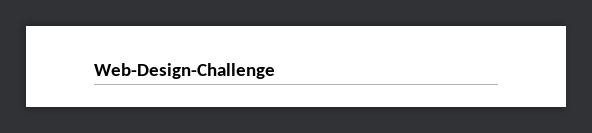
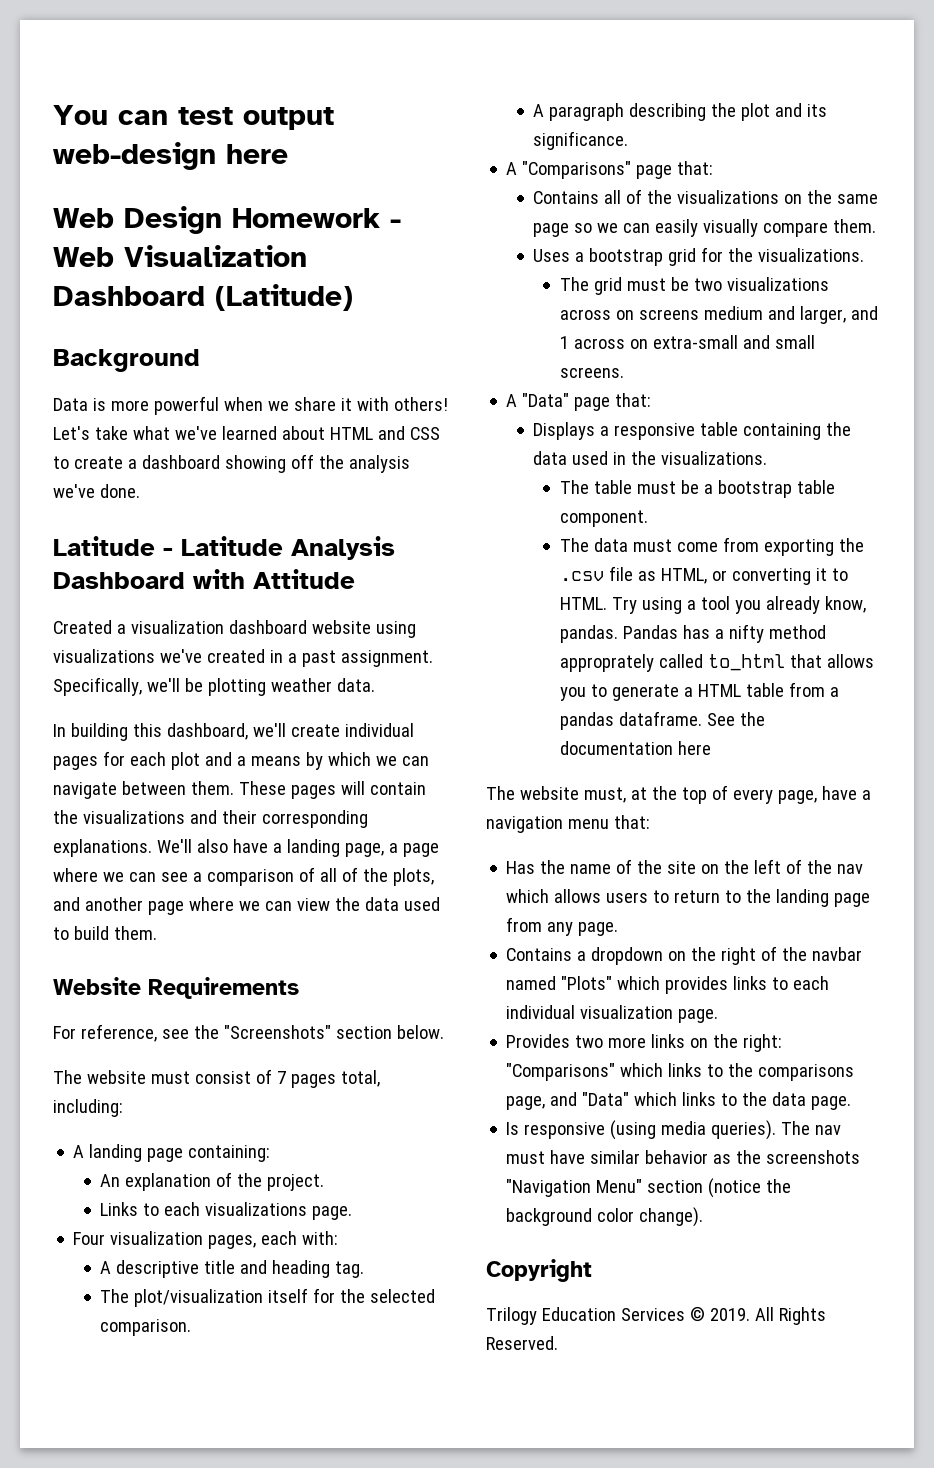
[94,63,275,79] Web-Design-Challenge -> [53,105,334,130] [53,142,288,170] [53,206,401,234] [53,245,307,267] [53,284,353,311] [53,349,200,372] [53,396,448,415] [53,426,440,440] [53,454,410,473] [53,484,140,498] [53,536,395,560] [53,569,355,589] [53,620,416,638] [53,649,433,667] [53,677,375,696] [53,723,414,741] [53,751,429,770] [53,781,426,799] [53,810,368,828] [53,839,439,857] [53,867,434,886] [53,897,440,915] [53,926,157,940] [53,977,299,999] [53,1024,444,1042] [53,1069,380,1088] [53,1099,123,1117] [73,1144,271,1162] [100,1172,325,1191] [100,1202,353,1220] [73,1231,339,1249] [100,1260,365,1278] [100,1288,436,1307] [100,1319,192,1336] [533,103,828,121] [533,131,629,150] [506,161,714,179] [533,189,879,204] [533,219,877,237] [533,247,865,266] [559,277,829,295] [559,306,878,324] [559,335,815,349] [559,367,624,378] [506,393,652,411] [533,422,852,440] [533,451,768,465] [559,480,835,498] [559,510,648,527] [559,537,864,556] [559,566,848,585] [559,596,866,614] [559,624,826,643] [559,654,874,672] [559,682,839,701] [559,711,765,730] [559,741,711,755] [486,785,871,804] [486,815,650,833] [506,859,864,874] [506,889,871,907] [506,917,619,936] [506,946,863,965] [506,976,830,994] [506,1005,719,1023] [506,1034,783,1052] [506,1063,855,1081] [506,1092,852,1110] [506,1120,842,1140] [506,1150,861,1164] [506,1178,792,1198] [506,1207,704,1227] [486,1259,592,1282] [486,1306,826,1325] [486,1336,558,1350] You can test output web-design here // Web Design Homework - Web Visualization Dashboard (Latitude) // Background // Data is more powerful when we share it with others! Let's take what we've learned about HTML and CSS to create a dashboard showing off the analysis we've done. // Latitude - Latitude Analysis Dashboard with Attitude // Created a visualization dashboard website using visualizations we've created in a past assignment. Specifically, we'll be plotting weather data. // In building this dashboard, we'll create individual pages for each plot and a means by which we can navigate between them. These pages will contain the visualizations and their corresponding explanations. We'll also have a landing page, a page where we can see a comparison of all of the plots, and another page where we can view the data used to build them. // Website Requirements // For reference, see the "Screenshots" section below. // The website must consist of 7 pages total, including: // A landing page containing: // An explanation of the project. // Links to each visualizations page. // Four visualization pages, each with: // A descriptive title and heading tag. // The plot/visualization itself for the selected comparison. // A paragraph describing the plot and its significance. // A "Comparisons" page that: // Contains all of the visualizations on the same page so we can easily visually compare them. // Uses a bootstrap grid for the visualizations. // The grid must be two visualizations across on screens medium and larger, and 1 across on extra-small and small screens. // A "Data" page that: // Displays a responsive table containing the data used in the visualizations. // The table must be a bootstrap table component. // The data must come from exporting the .csv file as HTML, or converting it to HTML. Try using a tool you already know, pandas. Pandas has a nifty method approprately called to_html that allows you to generate a HTML table from a pandas dataframe. See the documentation here // The website must, at the top of every page, have a navigation menu that: // Has the name of the site on the left of the nav which allows users to return to the landing page from any page. // Contains a dropdown on the right of the navbar named "Plots" which provides links to each individual visualization page. // Provides two more links on the right: "Comparisons" which links to the comparisons page, and "Data" which links to the data page. // Is responsive (using media queries). The nav must have similar behavior as the screenshots "Navigation Menu" section (notice the background color change). // Copyright // Trilogy Education Services © 2019. All Rights Reserved.

